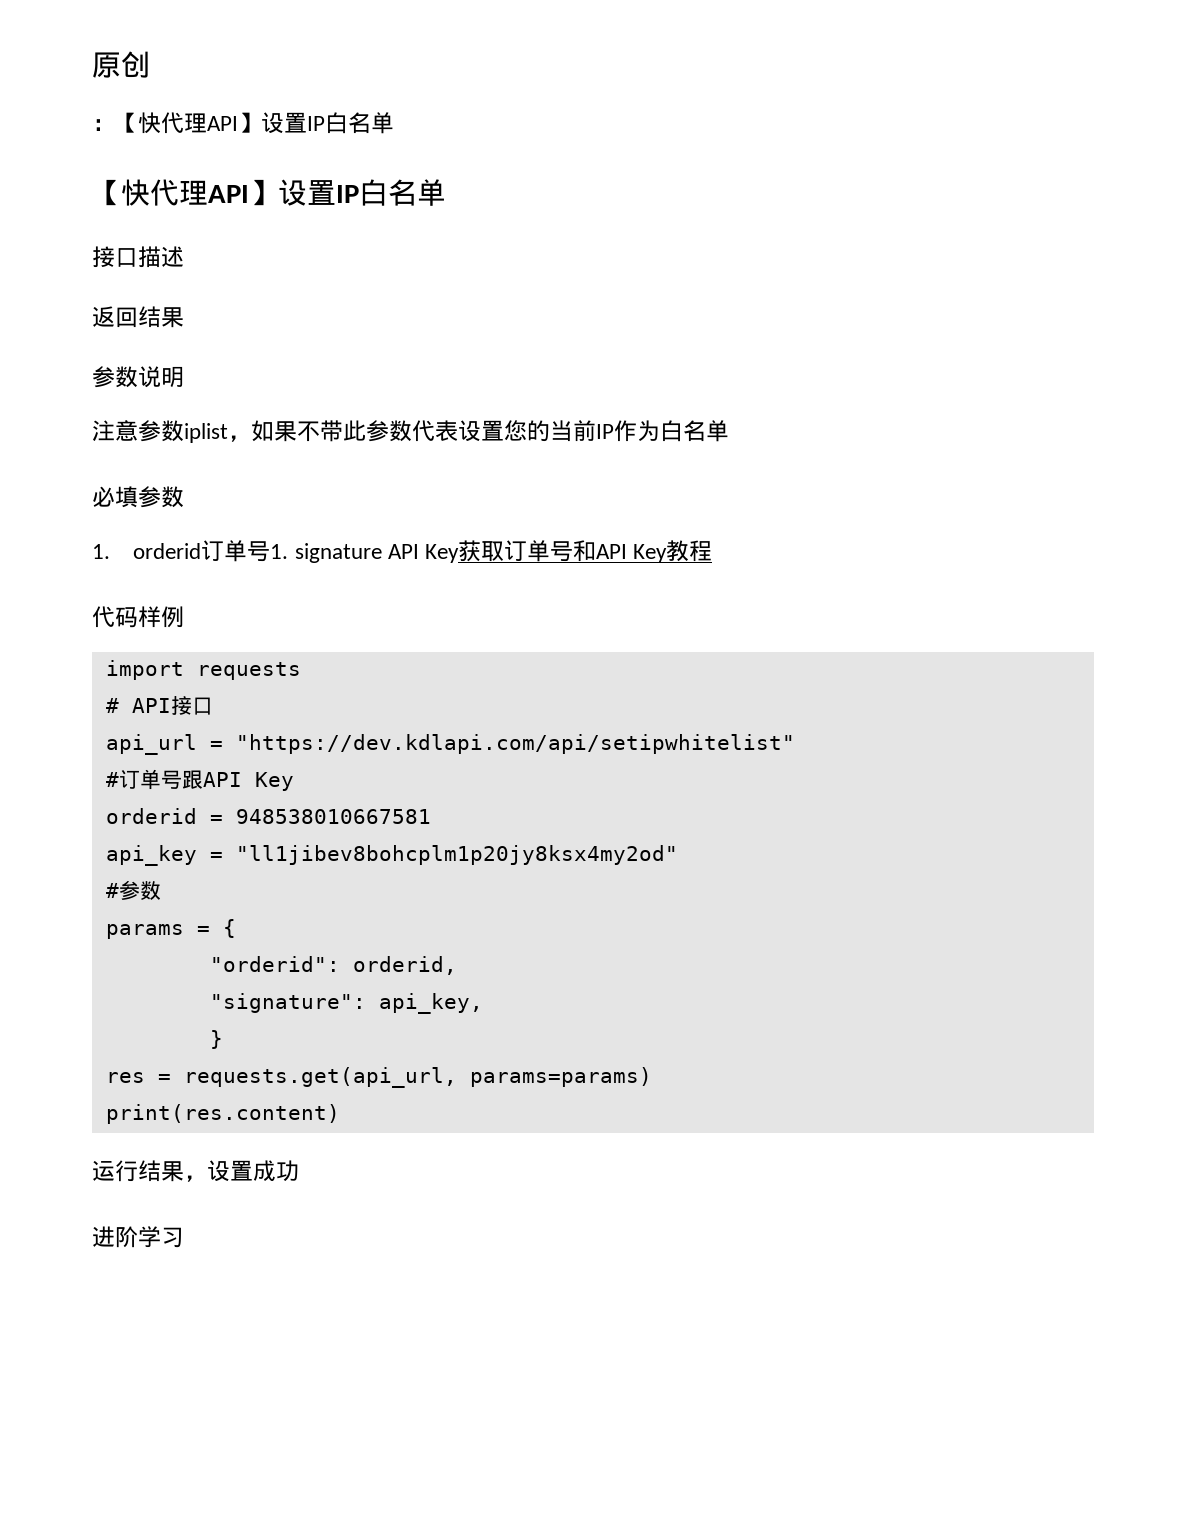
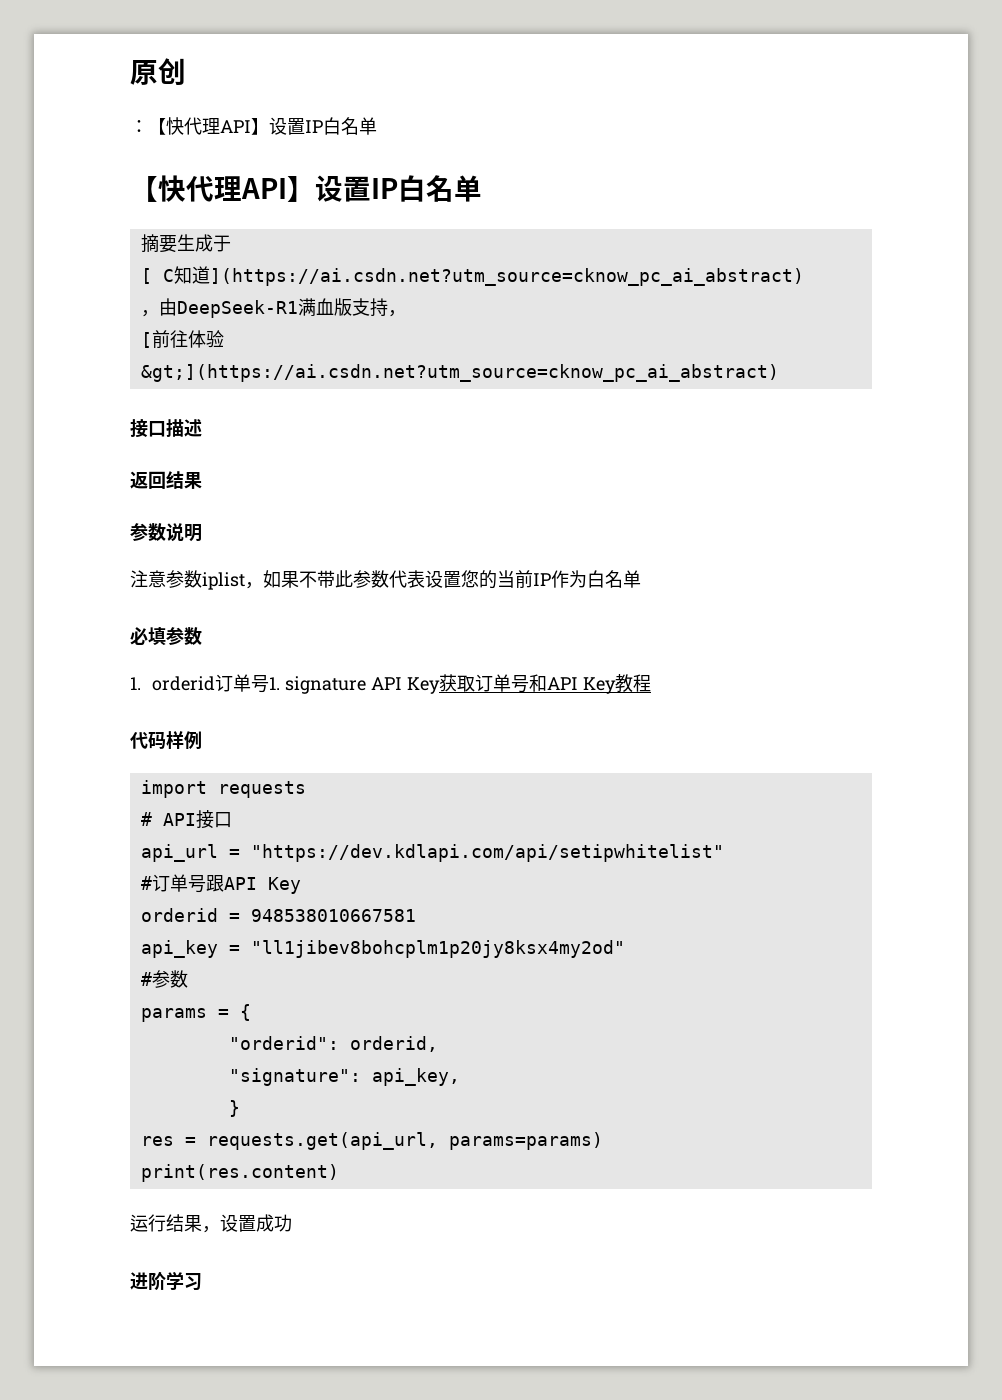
(446, 192) none -> [140,234,231,253] [140,266,804,286] [140,298,406,318] [140,330,224,348] [140,364,779,382] // 摘要生成于 // [ C知道](https://ai.csdn.net?utm_source=cknow_pc_ai_abstract) // ，由DeepSeek-R1满血版支持， // [前往体验&gt;](https://ai.csdn.net?utm_source=cknow_pc_ai_abstract)

